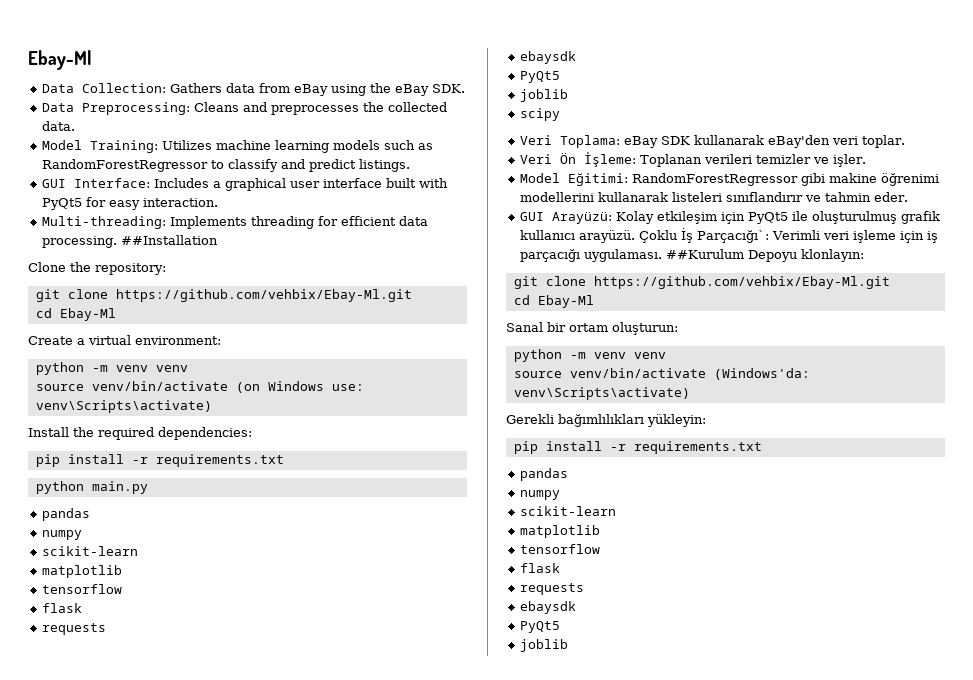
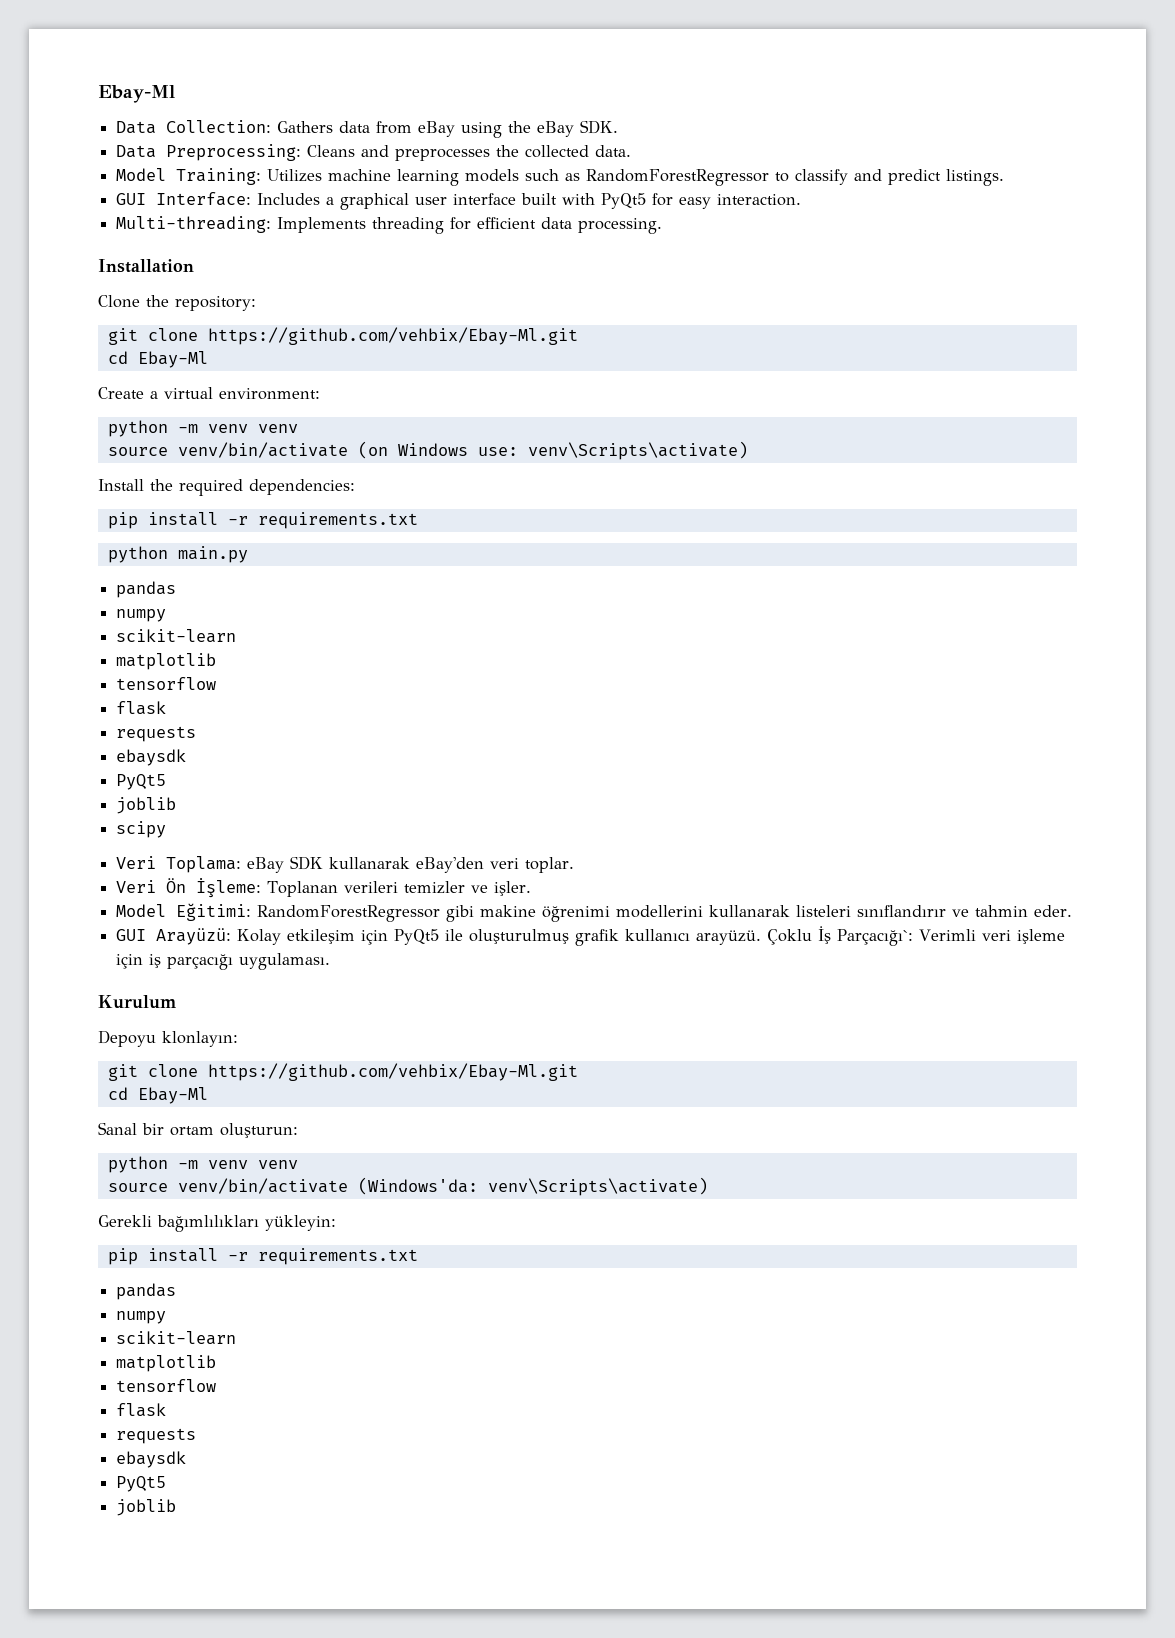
[121,235,219,245] ##Installation -> [98,259,194,273] // Installation
[666,249,745,259] ##Kurulum -> [98,995,176,1009] // Kurulum //

